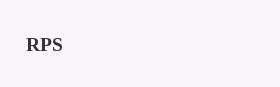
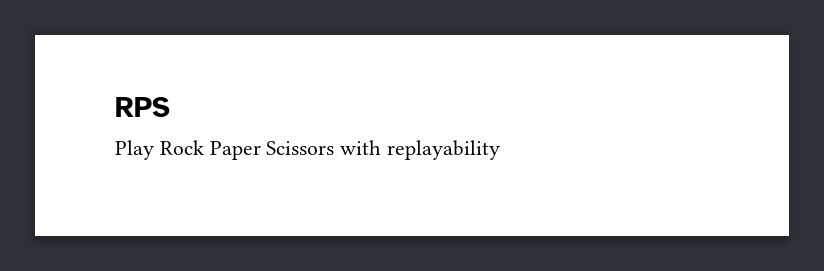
(63, 44) none -> [115,140,501,160] // Play Rock Paper Scissors with replayability

